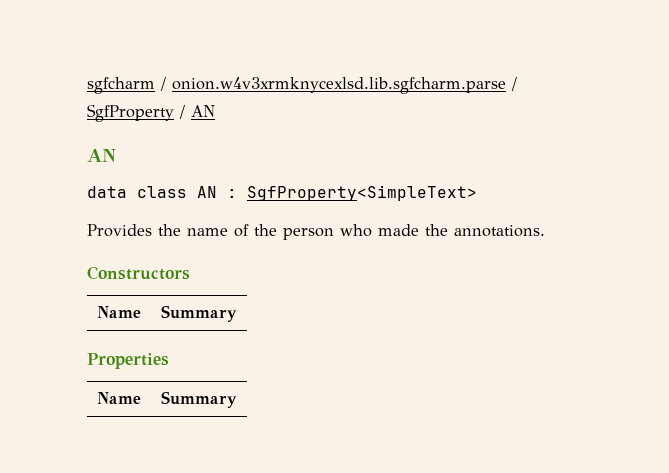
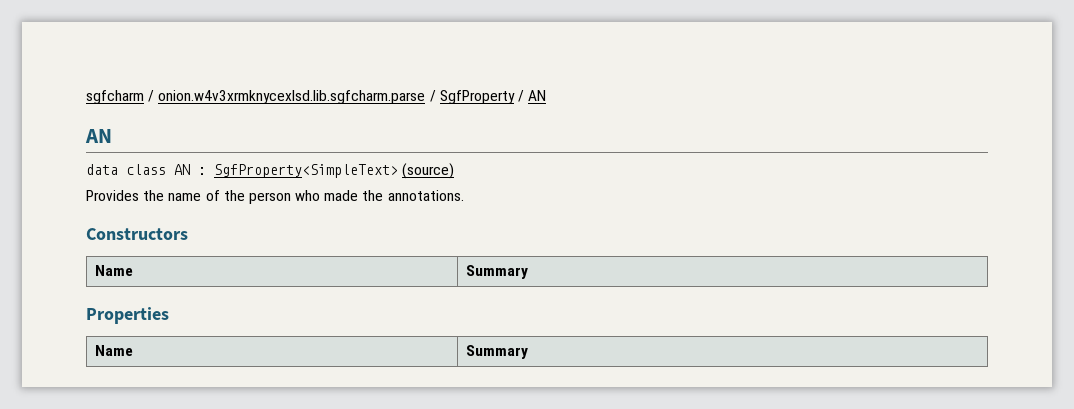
(477, 193) none -> [402,163,455,179] (source)

